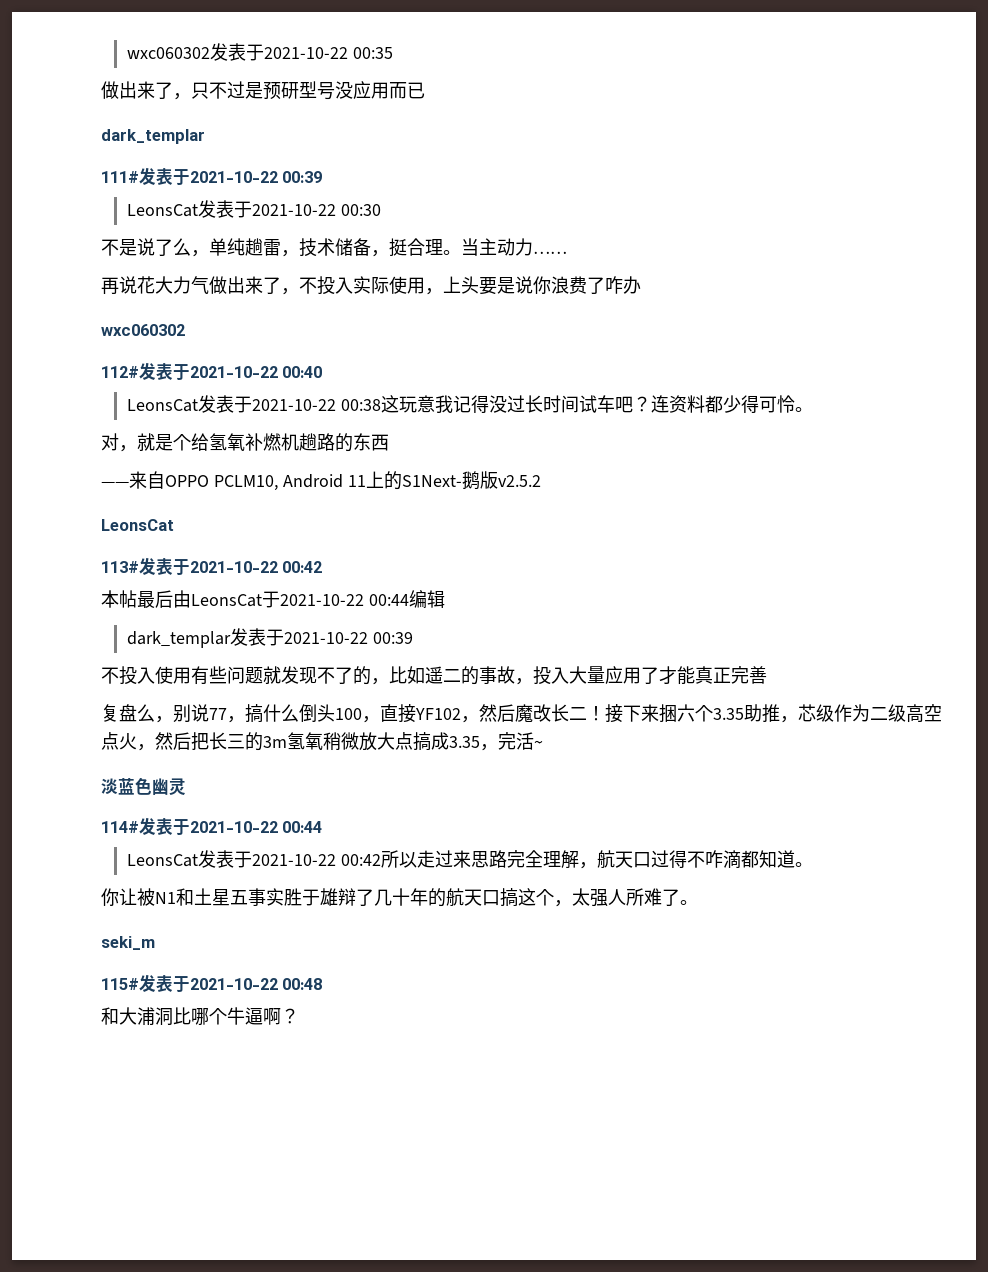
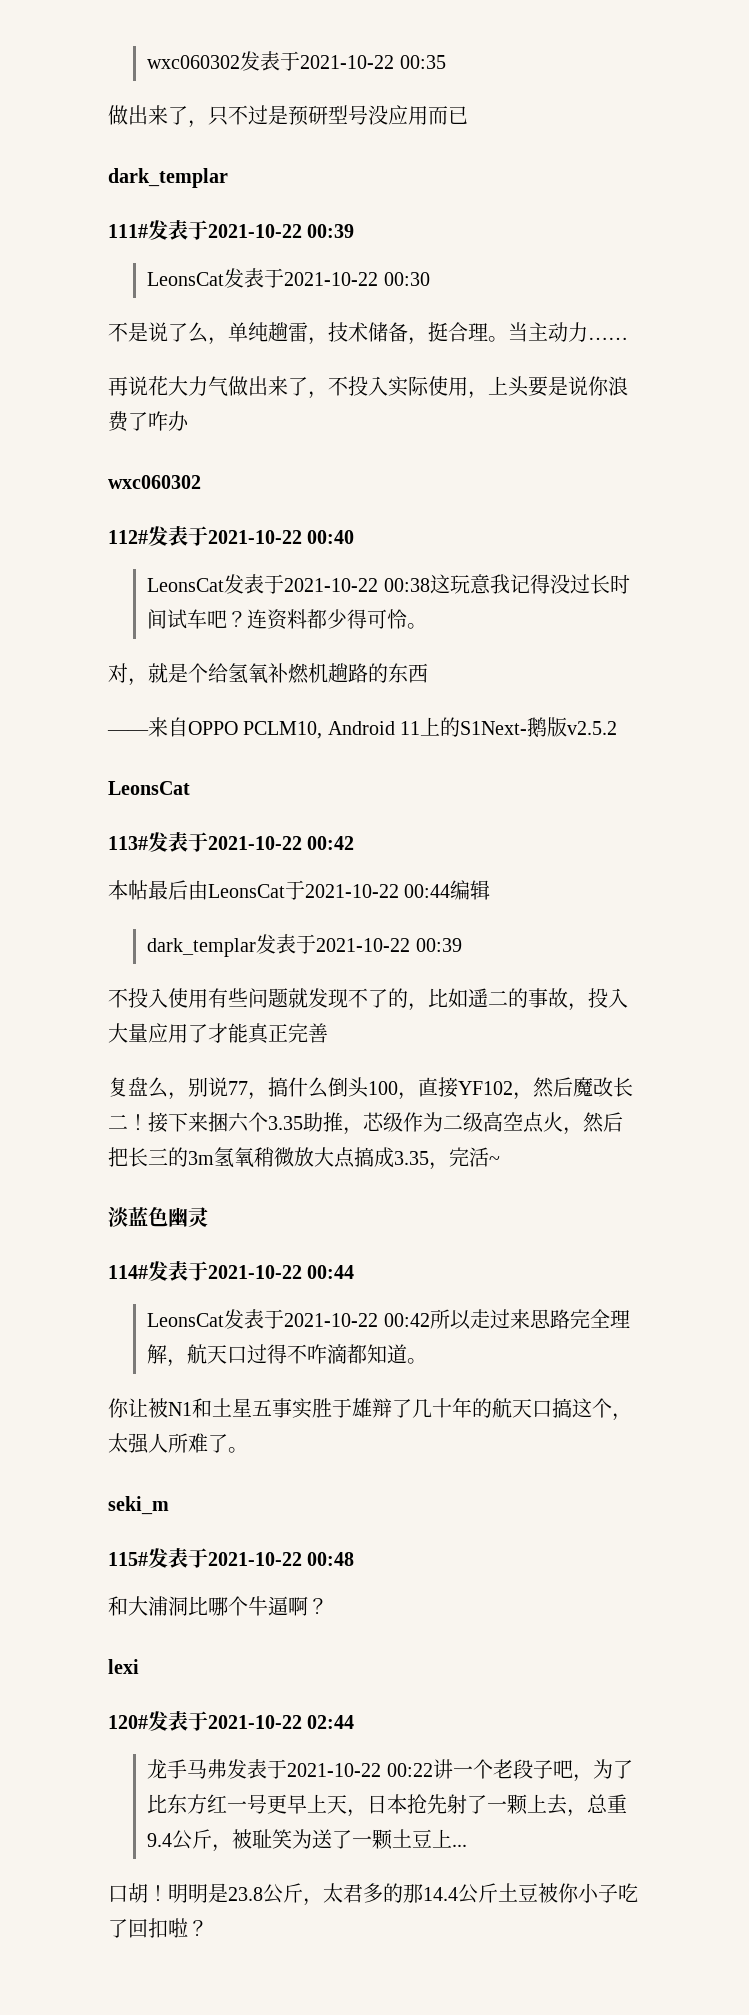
(299, 1016) none -> [108,1659,139,1674] [108,1711,355,1731] [147,1759,633,1782] [147,1794,628,1817] [147,1829,468,1852] [108,1883,638,1906] [108,1918,208,1938] // lexi // 120#发表于2021-10-22 02:44 // 龙手马弗发表于2021-10-22 00:22讲一个老段子吧，为了比东方红一号更早上天，日本抢先射了一颗上去，总重9.4公斤，被耻笑为送了一颗土豆上... // 口胡！明明是23.8公斤，太君多的那14.4公斤土豆被你小子吃了回扣啦？

